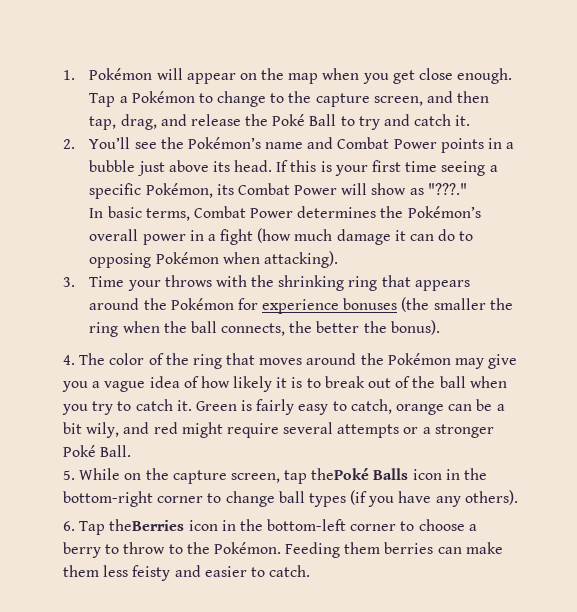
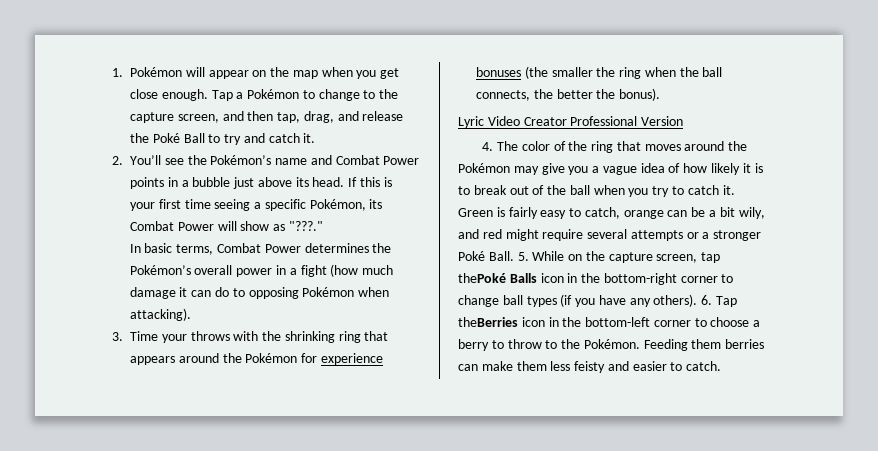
(440, 327) none -> [458,116,684,128] // Lyric Video Creator Professional Version
(132, 451) // -> (514, 256) none
(518, 497) // -> (698, 300) none

